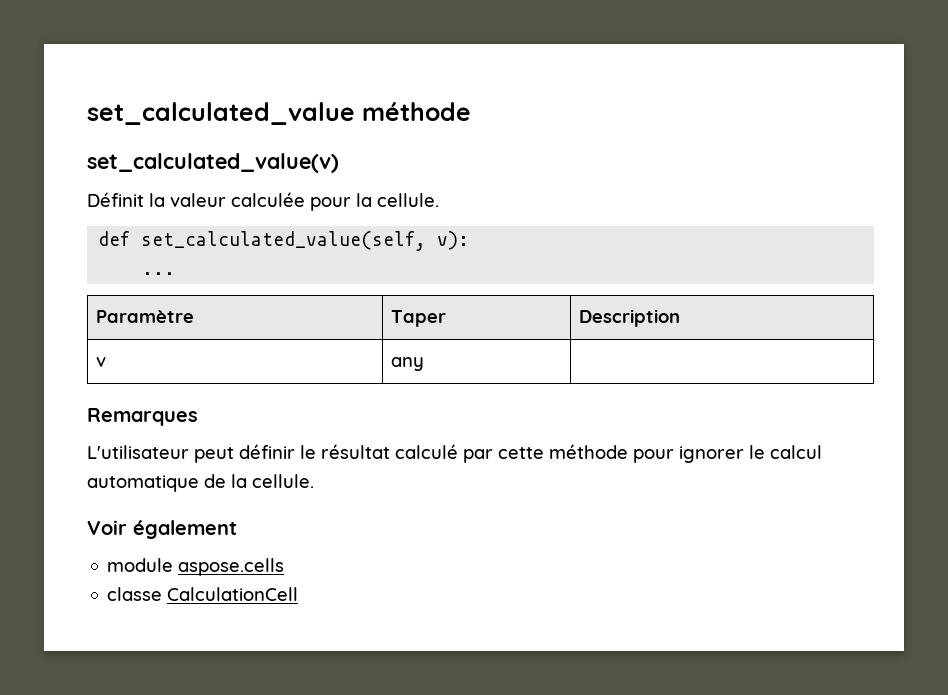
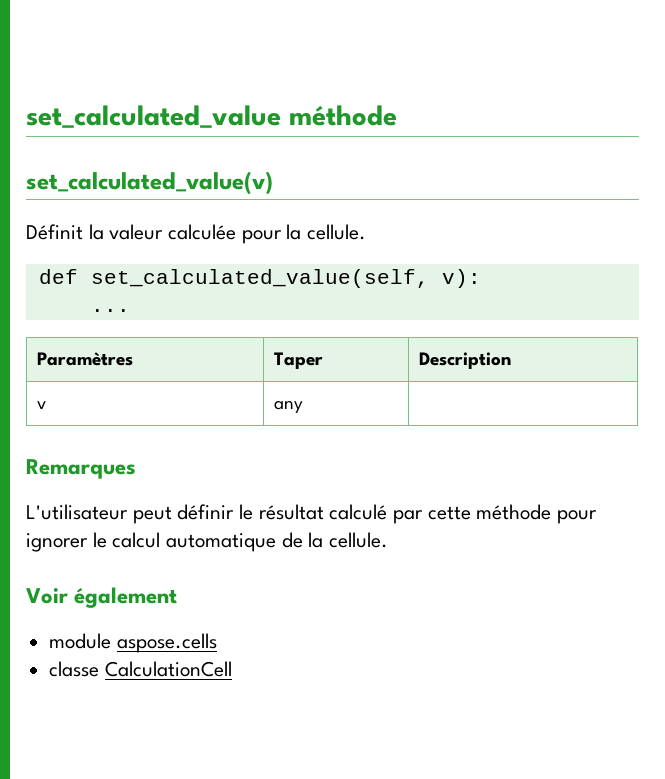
[96,310,195,323] Paramètre -> [37,352,134,366] Paramètres

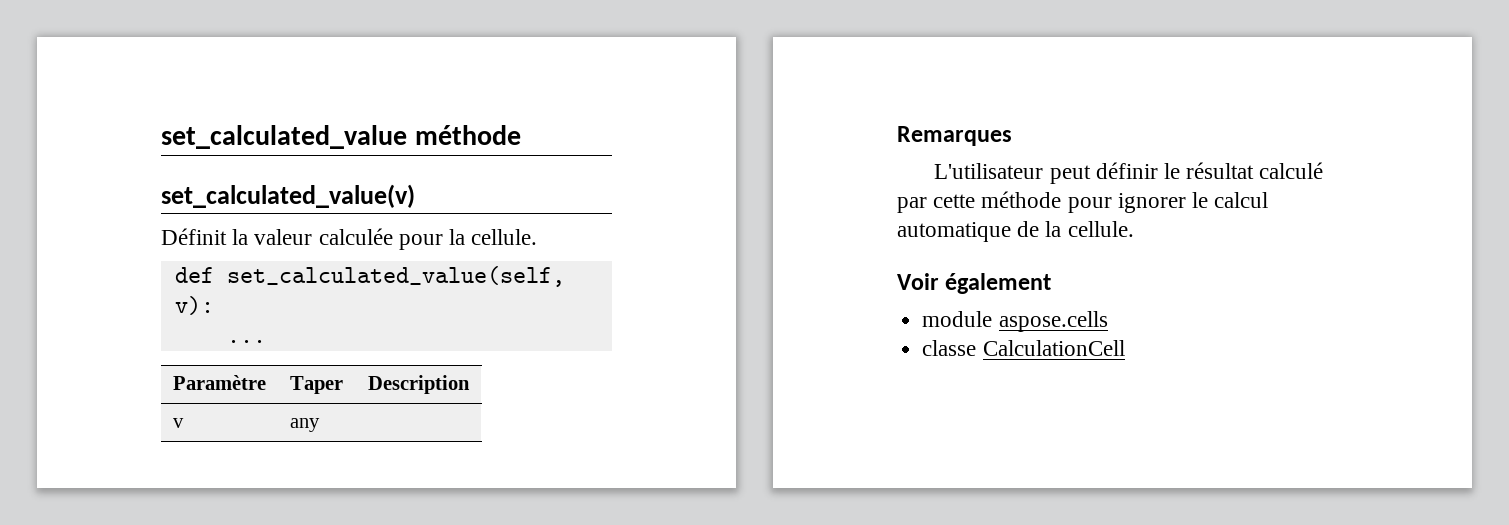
[37,352,134,366] Paramètres -> [172,375,266,390] Paramètre

